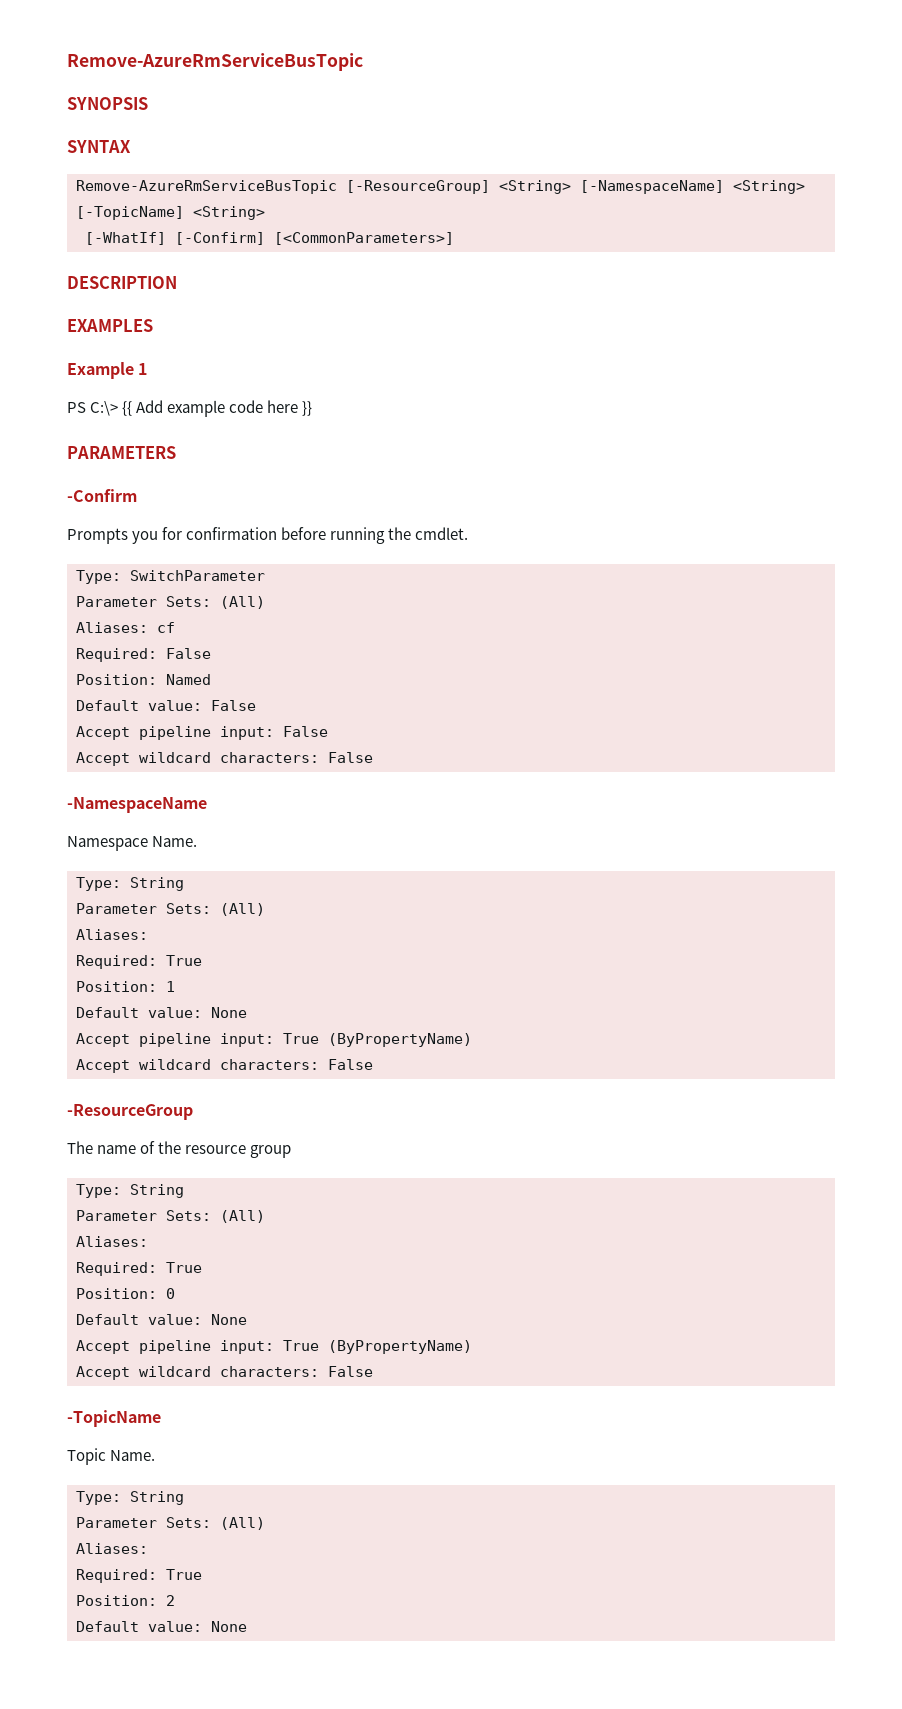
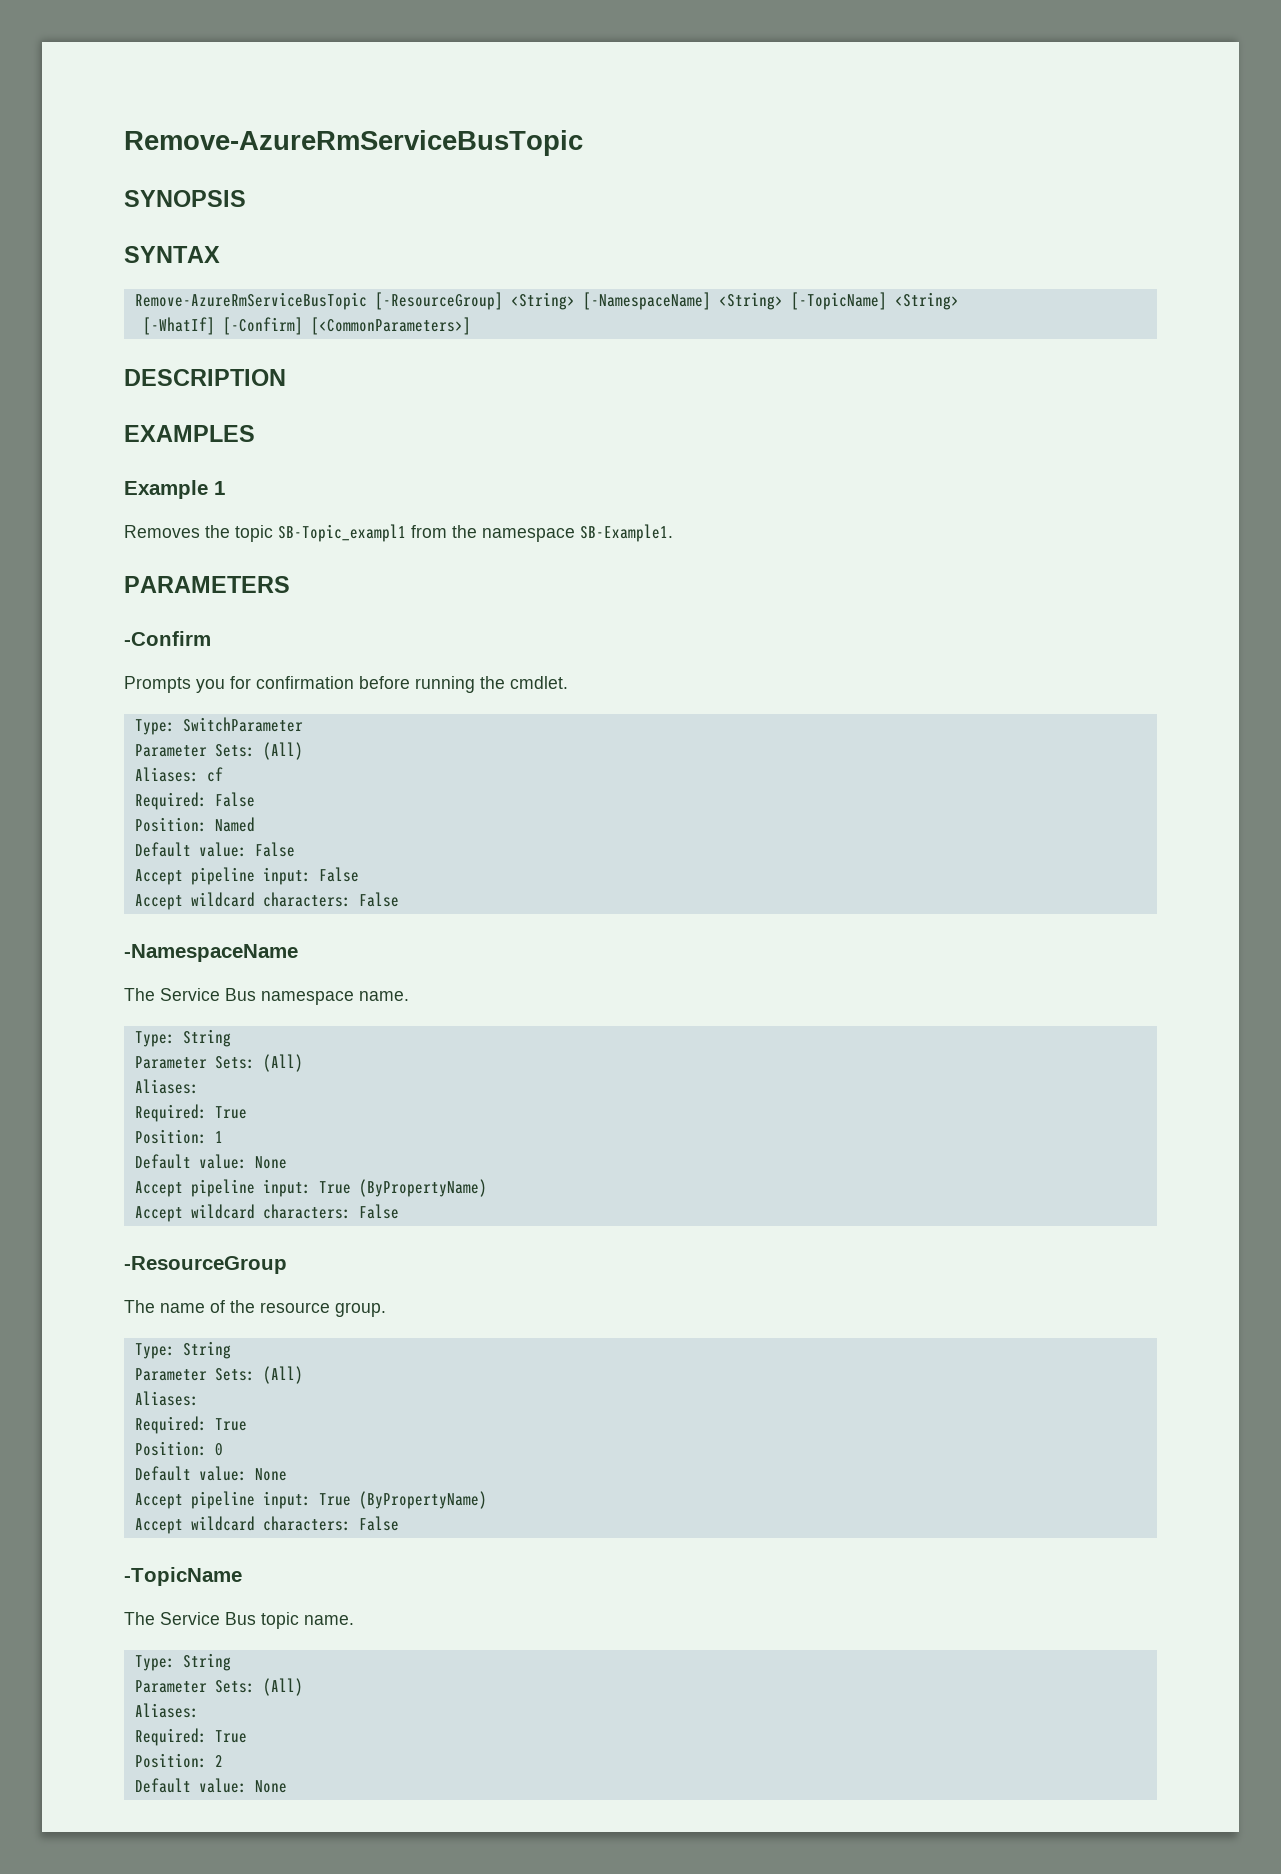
[67,400,313,417] PS C:\> {{ Add example code here }} -> [124,524,673,542] Removes the topic SB-Topic_exampl1 from the namespace SB-Example1.
[67,836,198,851] Namespace Name. -> [124,988,409,1005] The Service Bus namespace name.
[250,1145,292,1158] group -> [335,1302,386,1317] group.
[67,1448,156,1465] Topic Name. -> [124,1612,354,1629] The Service Bus topic name.

